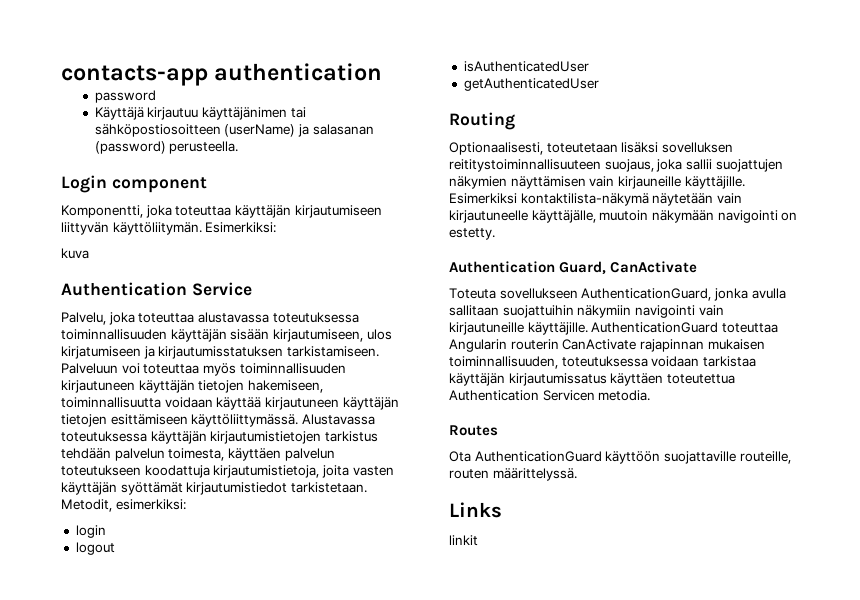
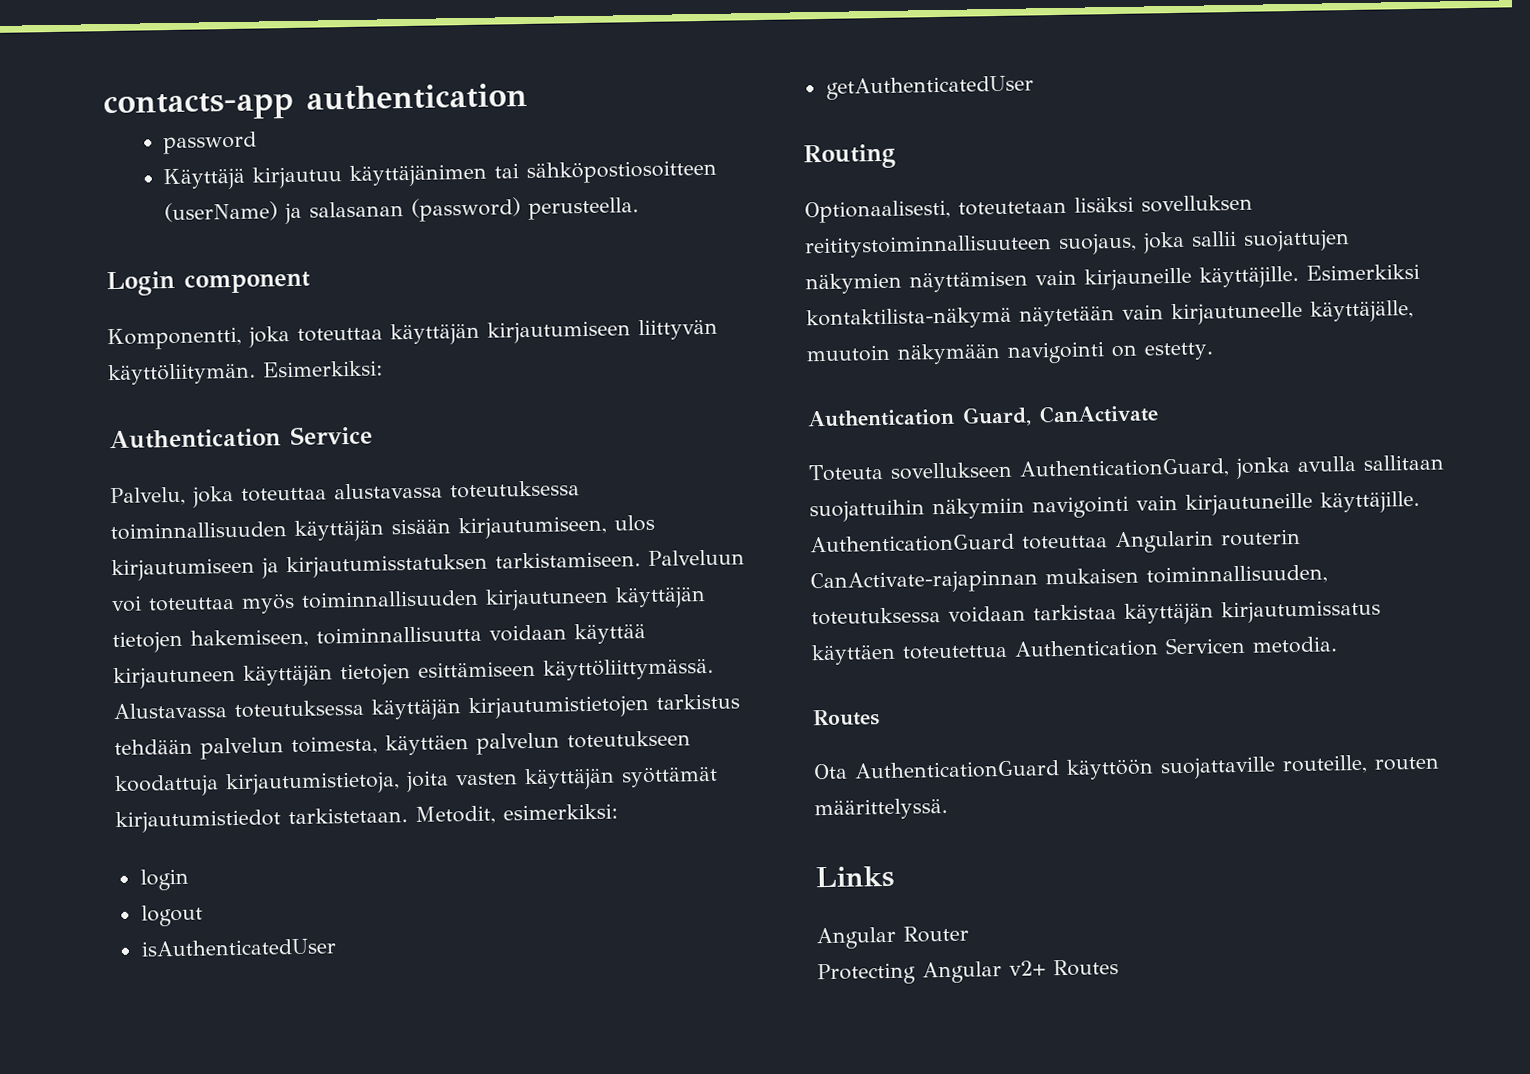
[61,248,89,259] // kuva -> (383, 369) none
[61,346,141,359] kirjatumiseen -> [111,557,255,582] kirjautumiseen
[562,339,704,352] CanActivate rajapinnan -> [810,569,1038,595] CanActivate-rajapinnan
[449,535,478,546] linkit -> [816,925,969,950] [817,959,1119,986] Angular Router // Protecting Angular v2+ Routes

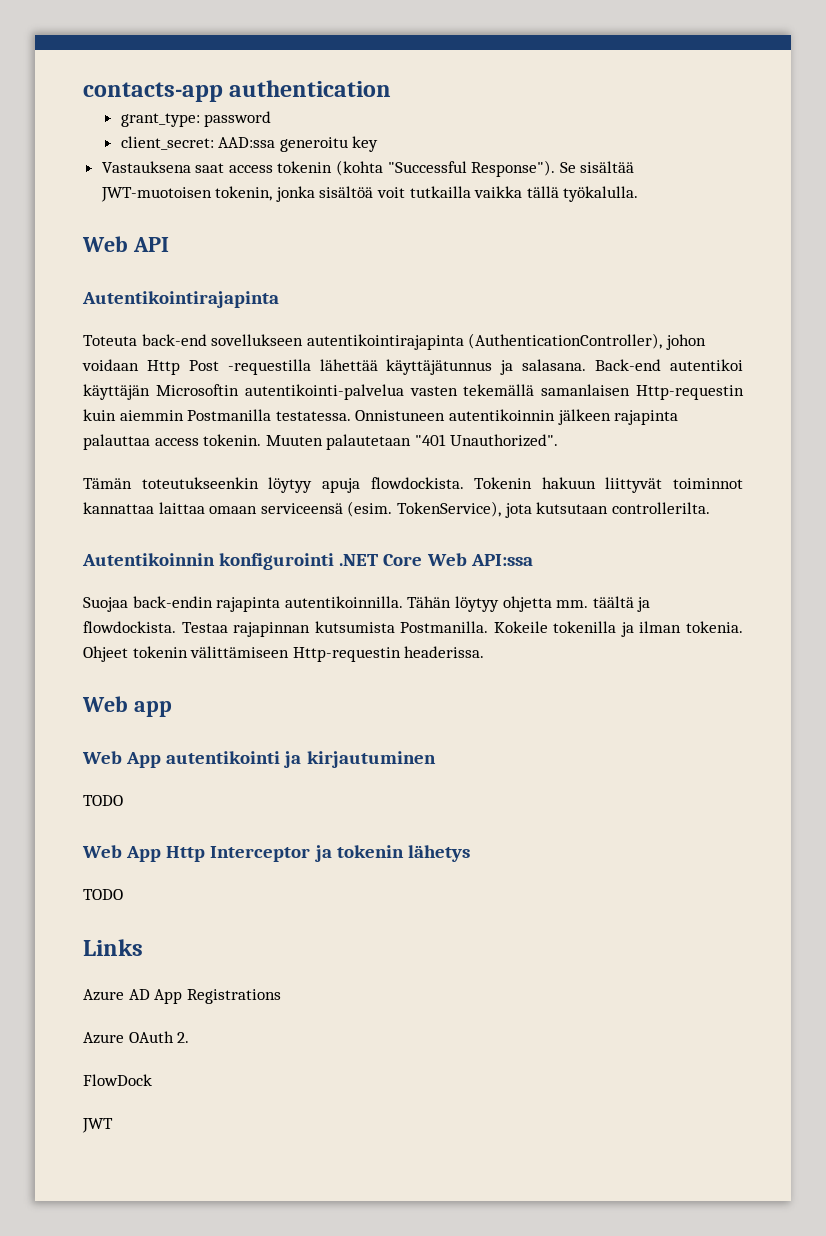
(528, 96) none -> [120,113,200,127] grant_type:
[163,159,718,191] [164,197,640,225] [106,270,311,297] [107,318,718,351] [107,360,383,386] [109,425,373,450] [110,480,580,508] [110,514,655,542] [111,549,745,582] [111,586,706,614] [112,623,646,654] [113,657,714,690] [113,693,740,721] [114,730,691,760] [114,766,718,798] [115,803,618,834] [139,868,189,891] [140,904,203,927] [140,938,336,957] [825,75,1034,100] [803,143,896,170] [804,194,1253,224] [804,229,1350,259] [805,263,1420,295] [806,299,1414,331] [806,341,1214,365] [807,404,1159,428] [808,454,1444,482] [809,490,1420,523] [810,528,1301,554] [810,564,1328,595] [811,599,1381,626] [811,636,1338,666] [812,709,880,727] [813,754,1440,780] [814,797,948,821] [815,865,894,889] [816,925,969,950] [817,959,1119,986] Käyttäjä kirjautuu käyttäjänimen tai sähköpostiosoitteen (userName) ja salasanan (password) perusteella. // Login component // Komponentti, joka toteuttaa käyttäjän kirjautumiseen liittyvän käyttöliitymän. Esimerkiksi: // Authentication Service // Palvelu, joka toteuttaa alustavassa toteutuksessa toiminnallisuuden käyttäjän sisään kirjautumiseen, ulos kirjautumiseen ja kirjautumisstatuksen tarkistamiseen. Palveluun voi toteuttaa myös toiminnallisuuden kirjautuneen käyttäjän tietojen hakemiseen, toiminnallisuutta voidaan käyttää kirjautuneen käyttäjän tietojen esittämiseen käyttöliittymässä. Alustavassa toteutuksessa käyttäjän kirjautumistietojen tarkistus tehdään palvelun toimesta, käyttäen palvelun toteutukseen koodattuja kirjautumistietoja, joita vasten käyttäjän syöttämät kirjautumistiedot tarkistetaan. Metodit, esimerkiksi: // login // logout // isAuthenticatedUser // getAuthenticatedUser // Routing // Optionaalisesti, toteutetaan lisäksi sovelluksen reititystoiminnallisuuteen suojaus, joka sallii suojattujen näkymien näyttämisen vain kirjauneille käyttäjille. Esimerkiksi kontaktilista-näkymä näytetään vain kirjautuneelle käyttäjälle, muutoin näkymään navigointi on estetty. // Authentication Guard, CanActivate // Toteuta sovellukseen AuthenticationGuard, jonka avulla sallitaan suojattuihin näkymiin navigointi vain kirjautuneille käyttäjille. AuthenticationGuard toteuttaa Angularin routerin CanActivate-rajapinnan mukaisen toiminnallisuuden, toteutuksessa voidaan tarkistaa käyttäjän kirjautumissatus käyttäen toteutettua Authentication Servicen metodia. // Routes // Ota AuthenticationGuard käyttöön suojattaville routeille, routen määrittelyssä. // Links // Angular Router // Protecting Angular v2+ Routes -> [120,136,379,152] [101,160,635,177] [100,186,639,202] [82,236,169,252] [82,291,279,308] [83,333,706,350] [82,359,743,375] [83,384,744,400] [83,409,679,425] [83,434,558,450] [83,477,743,493] [83,501,710,518] [82,553,533,570] [83,596,651,612] [83,621,743,637] [83,646,485,662] [82,696,172,717] [82,751,436,768] [83,795,123,806] [82,845,470,862] [83,889,123,900] [83,939,143,956] [83,989,281,1004] [83,1031,190,1044] [83,1074,152,1086] [82,1118,113,1133] client_secret: AAD:ssa generoitu key // Vastauksena saat access tokenin (kohta "Successful Response"). Se sisältää JWT-muotoisen tokenin, jonka sisältöä voit tutkailla vaikka tällä työkalulla. // Web API // Autentikointirajapinta // Toteuta back-end sovellukseen autentikointirajapinta (AuthenticationController), johon voidaan Http Post -requestilla lähettää käyttäjätunnus ja salasana. Back-end autentikoi käyttäjän Microsoftin autentikointi-palvelua vasten tekemällä samanlaisen Http-requestin kuin aiemmin Postmanilla testatessa. Onnistuneen autentikoinnin jälkeen rajapinta palauttaa access tokenin. Muuten palautetaan "401 Unauthorized". // Tämän toteutukseenkin löytyy apuja flowdockista. Tokenin hakuun liittyvät toiminnot kannattaa laittaa omaan serviceensä (esim. TokenService), jota kutsutaan controllerilta. // Autentikoinnin konfigurointi .NET Core Web API:ssa // Suojaa back-endin rajapinta autentikoinnilla. Tähän löytyy ohjetta mm. täältä ja flowdockista. Testaa rajapinnan kutsumista Postmanilla. Kokeile tokenilla ja ilman tokenia. Ohjeet tokenin välittämiseen Http-requestin headerissa. // Web app // Web App autentikointi ja kirjautuminen // TODO // Web App Http Interceptor ja tokenin lähetys // TODO // Links // Azure AD App Registrations // Azure OAuth 2. // FlowDock // JWT

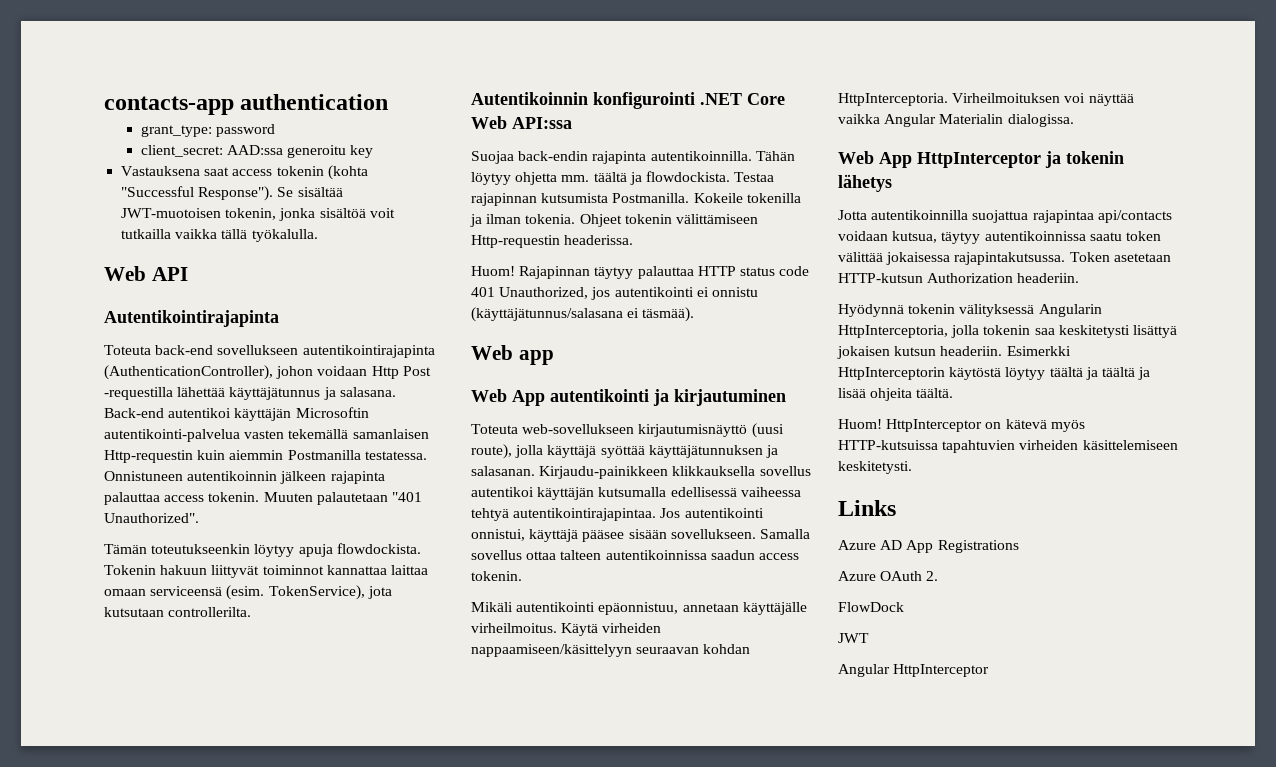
(485, 652) none -> [471,266,810,279] [471,287,758,300] [471,307,695,322] // Huom! Rajapinnan täytyy palauttaa HTTP status code 401 Unauthorized, jos autentikointi ei onnistu (käyttäjätunnus/salasana ei täsmää).
[83,795,123,806] [82,845,311,862] TODO // Web App Http Interceptor -> [471,423,784,438] [471,444,778,459] [471,466,811,479] [471,487,801,500] [471,508,764,521] [471,529,810,542] [471,550,799,560] [471,571,522,581] [471,602,807,615] [471,623,662,636] [471,644,751,657] [838,93,1134,106] [838,114,1074,127] [838,151,1041,168] Toteuta web-sovellukseen kirjautumisnäyttö (uusi route), jolla käyttäjä syöttää käyttäjätunnuksen ja salasanan. Kirjaudu-painikkeen klikkauksella sovellus autentikoi käyttäjän kutsumalla edellisessä vaiheessa tehtyä autentikointirajapintaa. Jos autentikointi onnistui, käyttäjä pääsee sisään sovellukseen. Samalla sovellus ottaa talteen autentikoinnissa saadun access tokenin. // Mikäli autentikointi epäonnistuu, annetaan käyttäjälle virheilmoitus. Käytä virheiden nappaamiseen/käsittelyyn seuraavan kohdan HttpInterceptoria. Virheilmoituksen voi näyttää vaikka Angular Materialin dialogissa. // Web App HttpInterceptor
[83,889,123,900] TODO -> [838,210,1172,223] [838,231,1161,244] [838,252,1171,265] [838,273,1080,283] [838,304,1102,317] [838,325,1177,338] [837,346,1071,359] [838,367,1151,380] [838,388,954,401] [838,419,1085,432] [838,440,1178,453] [838,461,912,474] Jotta autentikoinnilla suojattua rajapintaa api/contacts voidaan kutsua, täytyy autentikoinnissa saatu token välittää jokaisessa rajapintakutsussa. Token asetetaan HTTP-kutsun Authorization headeriin. // Hyödynnä tokenin välityksessä Angularin HttpInterceptoria, jolla tokenin saa keskitetysti lisättyä jokaisen kutsun headeriin. Esimerkki HttpInterceptorin käytöstä löytyy täältä ja täältä ja lisää ohjeita täältä. // Huom! HttpInterceptor on kätevä myös HTTP-kutsuissa tapahtuvien virheiden käsittelemiseen keskitetysti.
(113, 1125) none -> [838,664,990,677] // Angular HttpInterceptor

